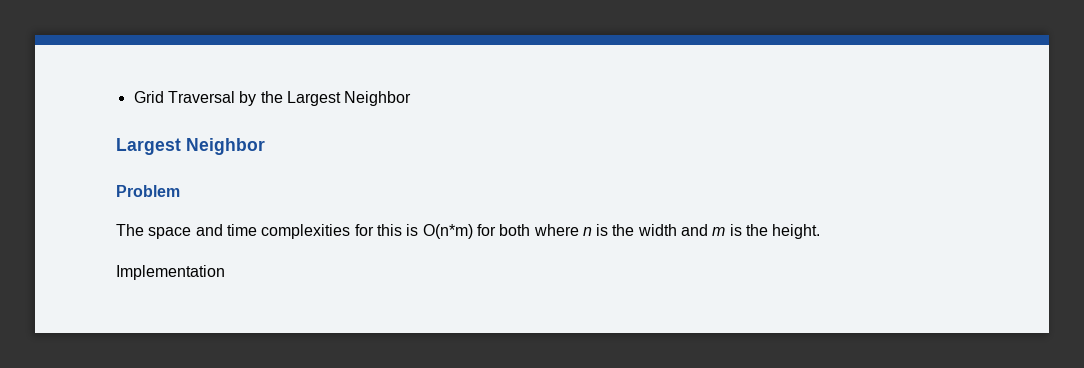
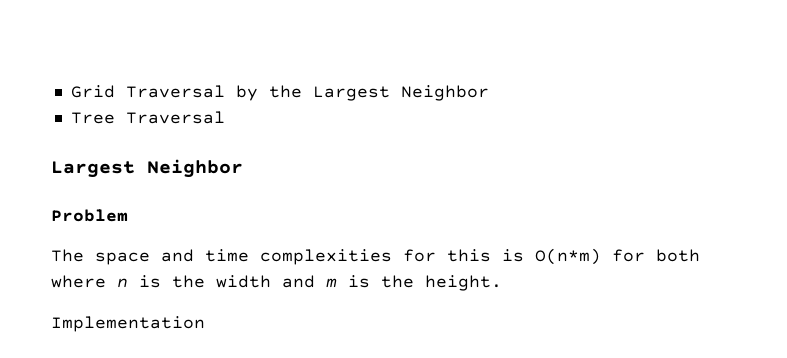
(412, 98) none -> [70,111,225,124] // Tree Traversal

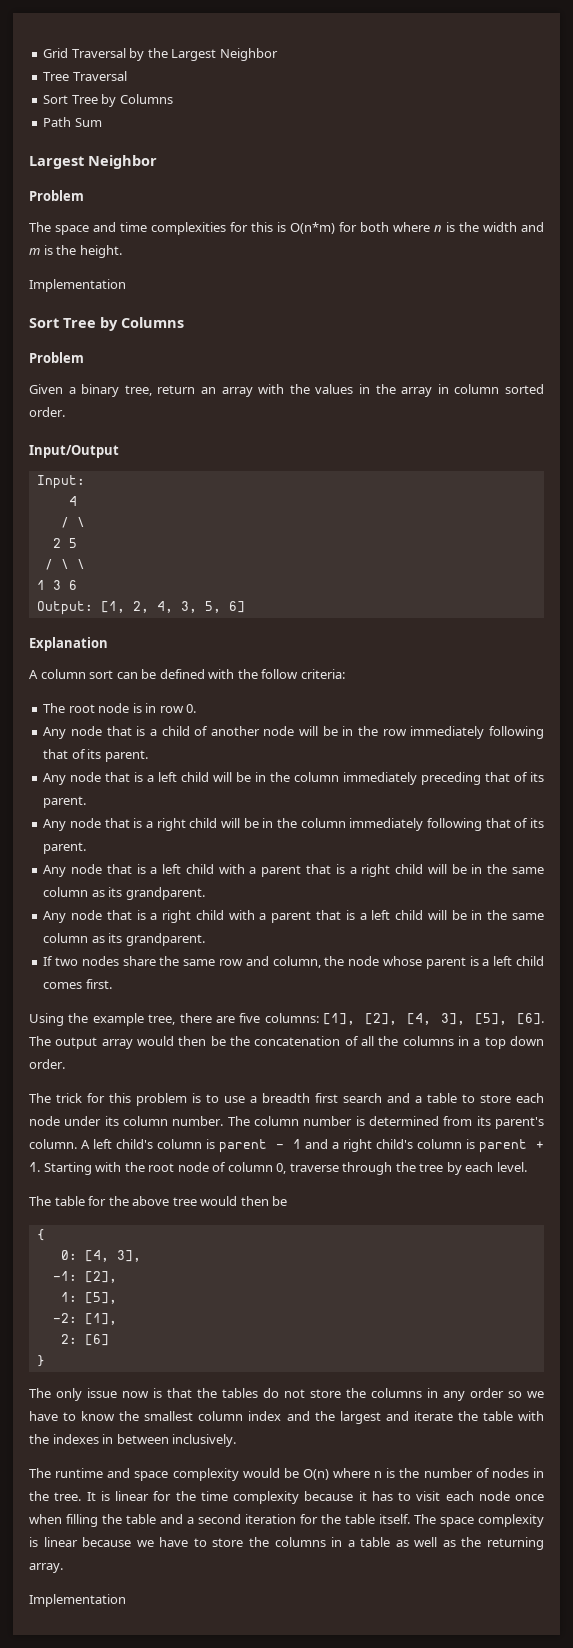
(225, 117) none -> [43,94,173,107] [43,117,102,127] // Sort Tree by Columns // Path Sum
(205, 324) none -> [29,317,184,331] [29,352,84,363] [29,384,545,397] [29,407,65,417] [29,445,119,458] [36,475,85,489] [68,496,77,506] [60,517,85,528] [52,538,77,548] [44,559,85,570] [36,580,77,590] [36,601,245,615] [29,637,108,651] [29,669,345,679] [43,703,197,713] [43,726,544,739] [43,749,148,762] [43,772,544,785] [43,796,87,808] [43,818,544,831] [43,842,87,854] [43,864,544,877] [43,887,205,900] [43,910,544,923] [43,933,205,946] [43,956,544,969] [43,979,112,989] [29,1013,544,1026] [29,1036,544,1049] [29,1059,65,1069] [29,1093,544,1106] [29,1116,544,1129] [29,1139,544,1153] [29,1162,527,1175] [29,1196,288,1206] [36,1229,45,1241] [60,1250,141,1262] [52,1271,117,1283] [60,1292,117,1304] [52,1313,117,1325] [60,1334,109,1346] [36,1355,45,1367] [29,1388,544,1401] [29,1411,544,1424] [29,1434,237,1447] [29,1468,544,1481] [29,1491,544,1504] [29,1514,544,1527] [29,1537,544,1550] [29,1563,63,1573] [29,1594,126,1607] // Sort Tree by Columns // Problem // Given a binary tree, return an array with the values in the array in column sorted order. // Input/Output // Input: // 4 // / \ // 2 5 // / \ \ // 1 3 6 // Output: [1, 2, 4, 3, 5, 6] // Explanation // A column sort can be defined with the follow criteria: // The root node is in row 0. // Any node that is a child of another node will be in the row immediately following that of its parent. // Any node that is a left child will be in the column immediately preceding that of its parent. // Any node that is a right child will be in the column immediately following that of its parent. // Any node that is a left child with a parent that is a right child will be in the same column as its grandparent. // Any node that is a right child with a parent that is a left child will be in the same column as its grandparent. // If two nodes share the same row and column, the node whose parent is a left child comes first. // Using the example tree, there are five columns: [1], [2], [4, 3], [5], [6]. The output array would then be the concatenation of all the columns in a top down order. // The trick for this problem is to use a breadth first search and a table to store each node under its column number. The column number is determined from its parent's column. A left child's column is parent - 1 and a right child's column is parent + 1. Starting with the root node of column 0, traverse through the tree by each level. // The table for the above tree would then be // { // 0: [4, 3], // -1: [2], // 1: [5], // -2: [1], // 2: [6] // } // The only issue now is that the tables do not store the columns in any order so we have to know the smallest column index and the largest and iterate the table with the indexes in between inclusively. // The runtime and space complexity would be O(n) where n is the number of nodes in the tree. It is linear for the time complexity because it has to visit each node once when filling the table and a second iteration for the table itself. The space complexity is linear because we have to store the columns in a table as well as the returning array. // Implementation

